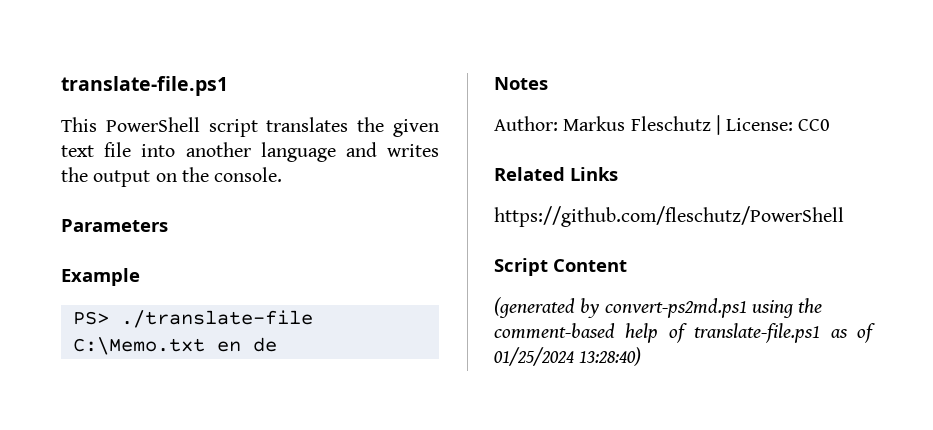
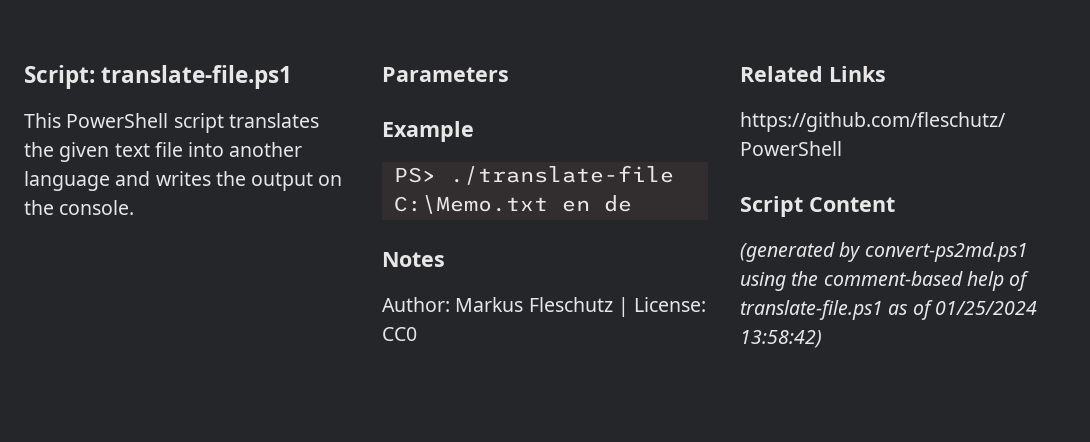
(61, 86) none -> [24,65,95,89] Script:
[579,347,642,366] 13:28:40) -> [740,330,822,348] 13:58:42)

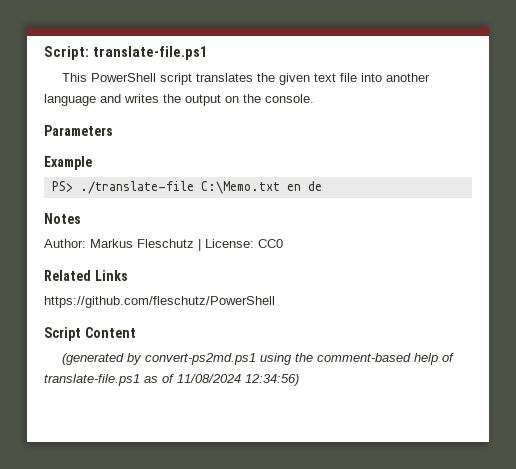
[934,301,1037,315] [740,330,822,348] 01/25/2024 13:58:42) -> [177,374,299,386] 11/08/2024 12:34:56)

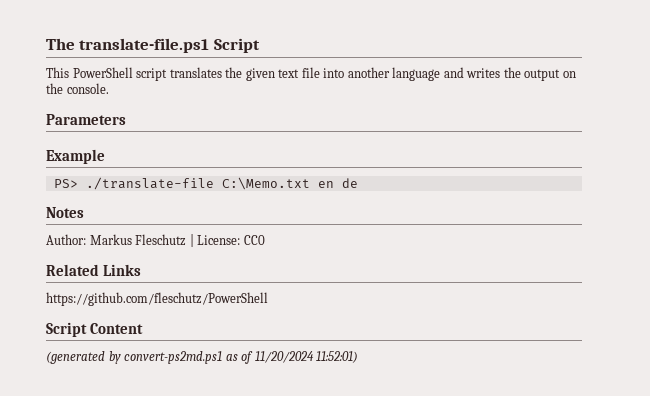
[44,46,207,60] Script: translate-file.ps1 -> [46,38,260,53] The translate-file.ps1 Script
[259,353,454,365] [44,374,299,386] using the comment-based help of translate-file.ps1 as of 11/08/2024 12:34:56) -> [225,351,359,364] as of 11/20/2024 11:52:01)

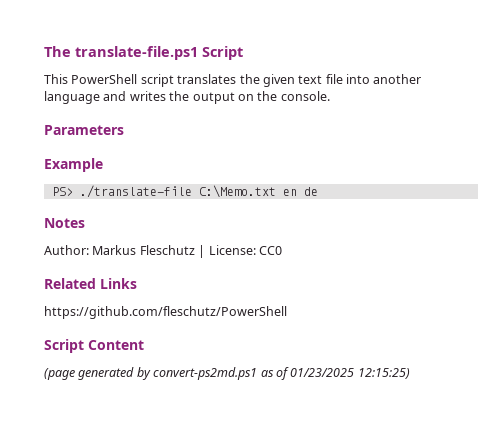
[46,351,105,364] (generated -> [44,367,135,380] (page generated
[254,351,359,363] 11/20/2024 11:52:01) -> [290,368,410,379] 01/23/2025 12:15:25)

